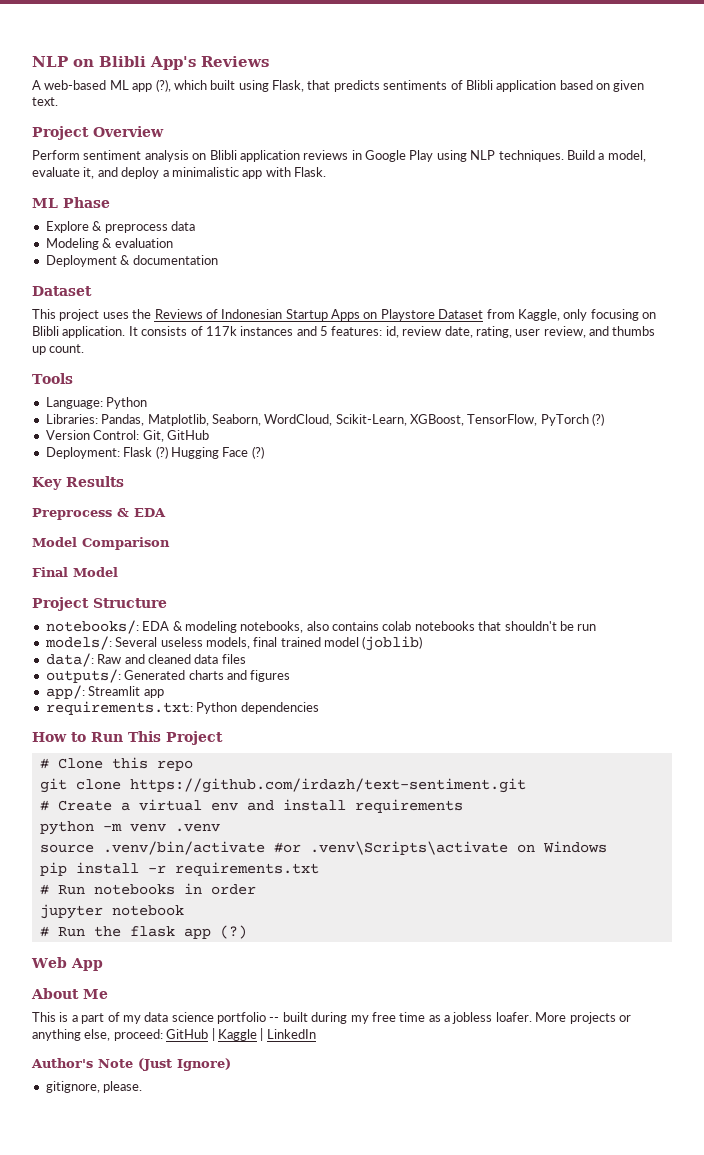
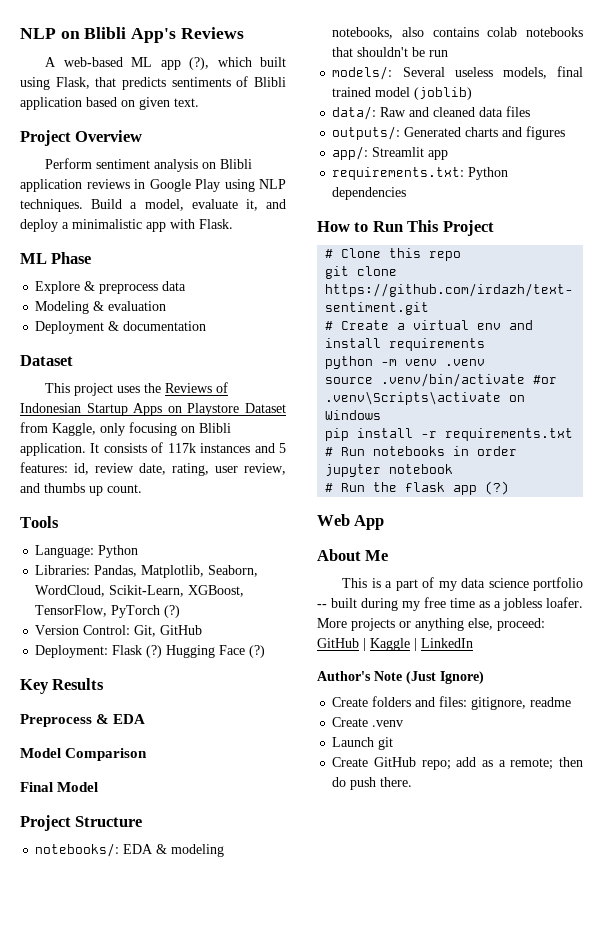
[45,1081,143,1093] gitignore, please. -> [332,696,572,710] [332,717,404,727] [332,737,394,750] [332,757,583,770] [332,777,413,790] Create folders and files: gitignore, readme // Create .venv // Launch git // Create GitHub repo; add as a remote; then do push there.

